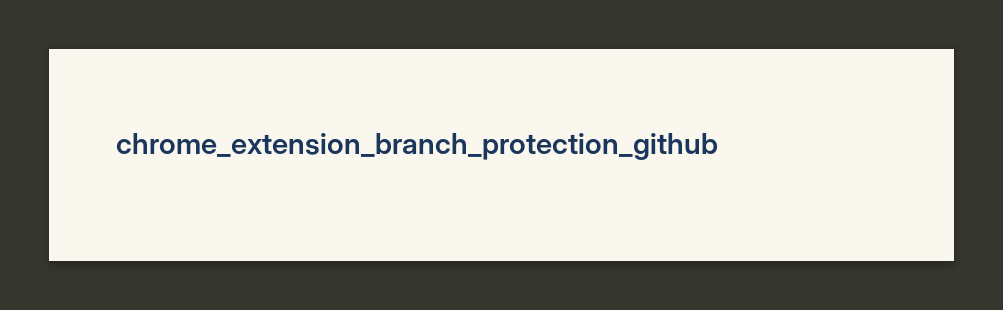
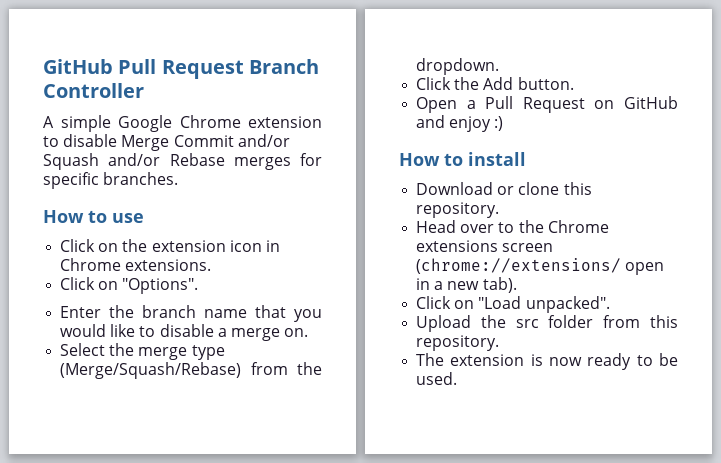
[116,133,718,160] chrome_extension_branch_protection_github -> [43,59,319,79] [43,83,144,98] [43,115,322,132] [43,134,290,151] [43,153,322,170] [43,172,179,189] [43,210,144,223] [60,239,280,252] [60,258,212,271] [60,277,199,294] [60,305,322,322] [60,324,309,341] [60,343,225,360] [60,362,322,379] [416,58,500,75] [416,77,574,90] [416,96,678,113] [416,115,504,132] [399,152,526,166] [416,182,592,195] [416,202,500,218] [416,220,609,233] [416,240,554,252] [416,258,665,275] [416,277,517,293] [416,296,610,313] [416,315,678,332] [416,335,500,351] [416,353,678,370] [416,372,458,385] GitHub Pull Request Branch Controller // A simple Google Chrome extension to disable Merge Commit and/or Squash and/or Rebase merges for specific branches. // How to use // Click on the extension icon in Chrome extensions. // Click on "Options". // Enter the branch name that you would like to disable a merge on. // Select the merge type (Merge/Squash/Rebase) from the dropdown. // Click the Add button. // Open a Pull Request on GitHub and enjoy :) // How to install // Download or clone this repository. // Head over to the Chrome extensions screen (chrome://extensions/ open in a new tab). // Click on "Load unpacked". // Upload the src folder from this repository. // The extension is now ready to be used.

